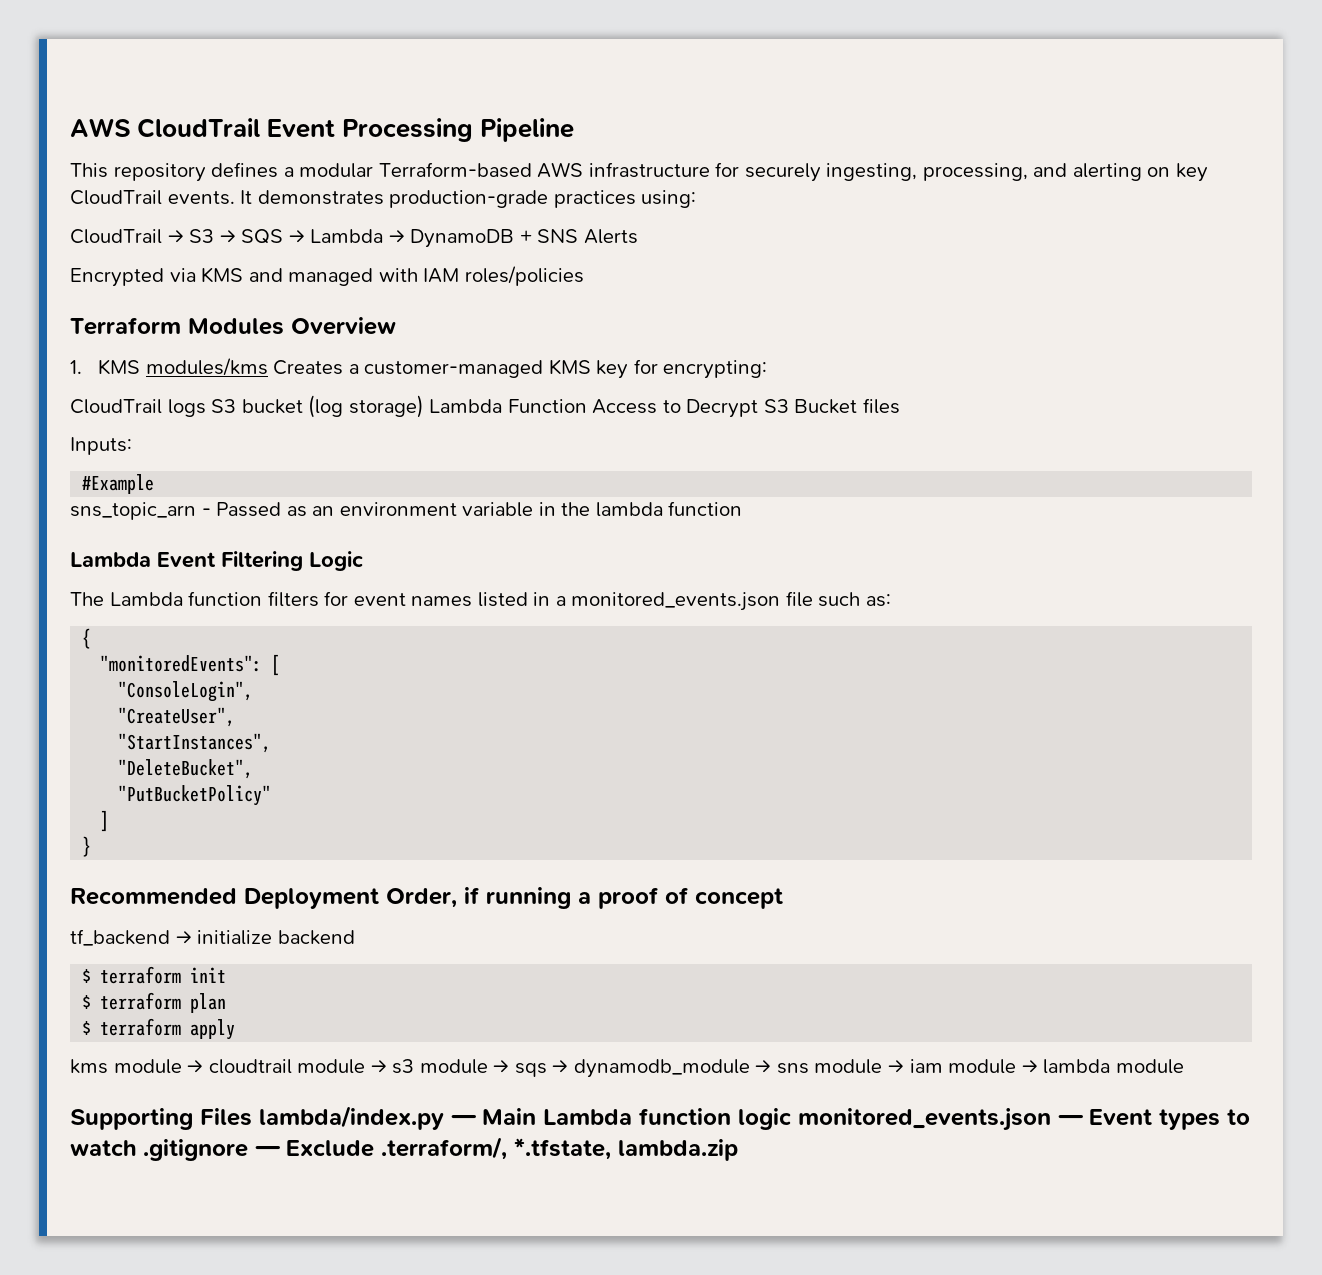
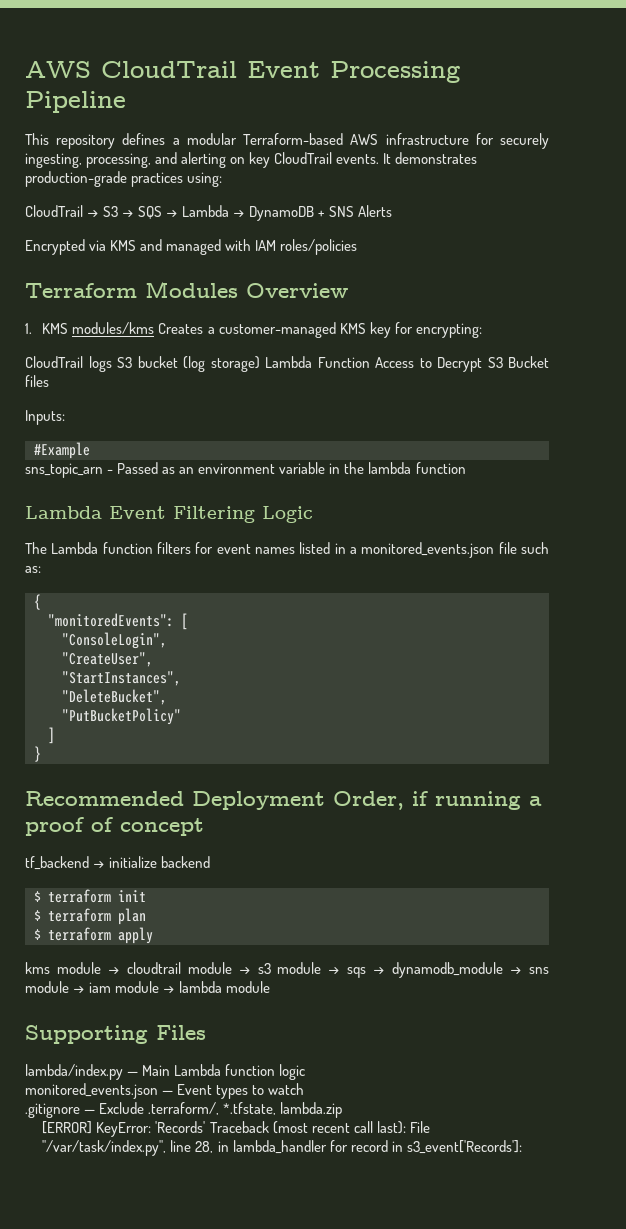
(252, 1117) none -> (206, 1032) //
(792, 1119) none -> (306, 1072) //
(136, 1148) none -> (305, 1089) //
(738, 1150) none -> [42,1121,430,1137] [42,1140,522,1156] // [ERROR] KeyError: 'Records' Traceback (most recent call last): File "/var/task/index.py", line 28, in lambda_handler for record in s3_event['Records']:

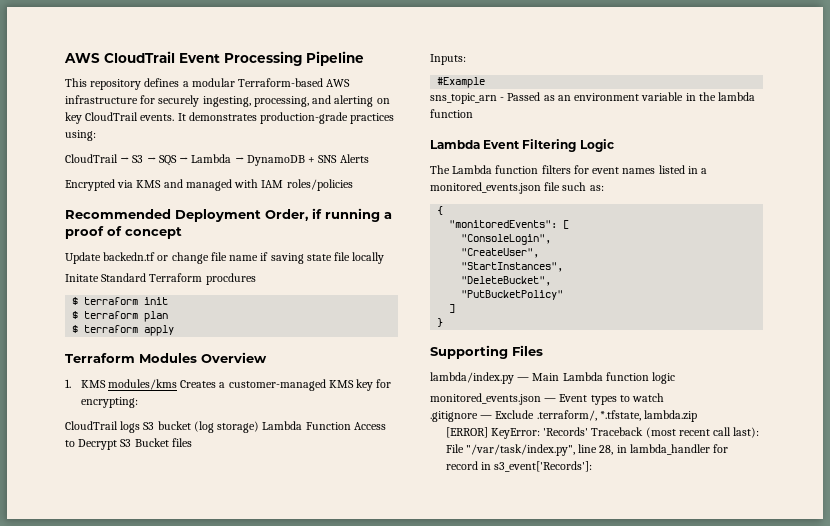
(358, 247) none -> [65,208,392,222] [65,226,182,239] [65,252,385,264] [65,273,256,285] [72,297,169,305] [72,311,169,322] [72,325,175,336] // Recommended Deployment Order, if running a proof of concept // Update backedn.tf or change file name if saving state file locally // Initate Standard Terraform procdures // $ terraform init // $ terraform plan // $ terraform apply
[25,791,542,810] [25,817,204,836] [25,856,211,870] [34,889,146,903] [34,908,146,925] [34,927,153,944] [25,962,549,978] [25,981,271,993] // Recommended Deployment Order, if running a proof of concept // tf_backend → initialize backend // $ terraform init // $ terraform plan // $ terraform apply // kms module → cloudtrail module → s3 module → sqs → dynamodb_module → sns module → iam module → lambda module -> (444, 322) none

